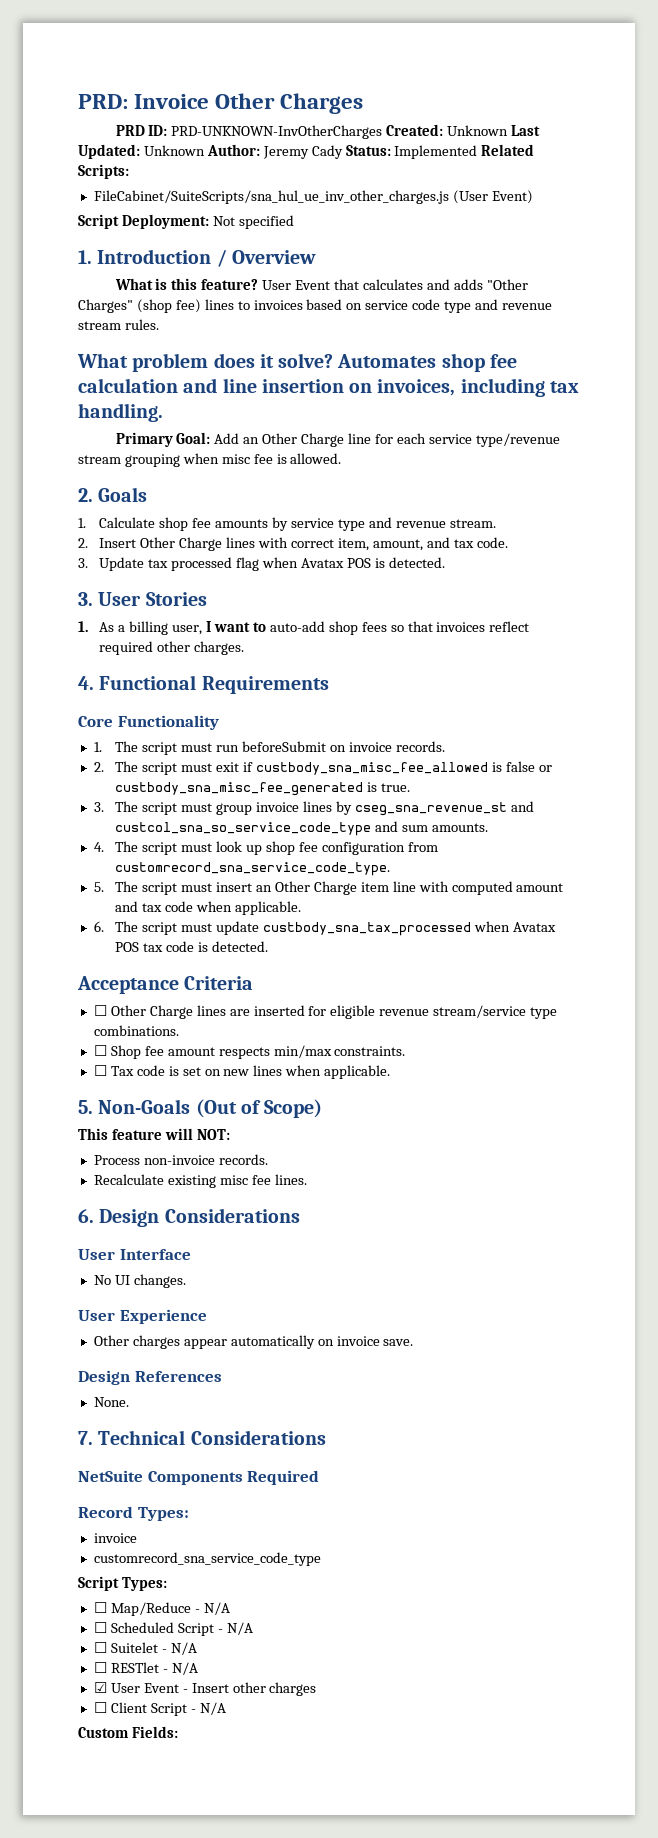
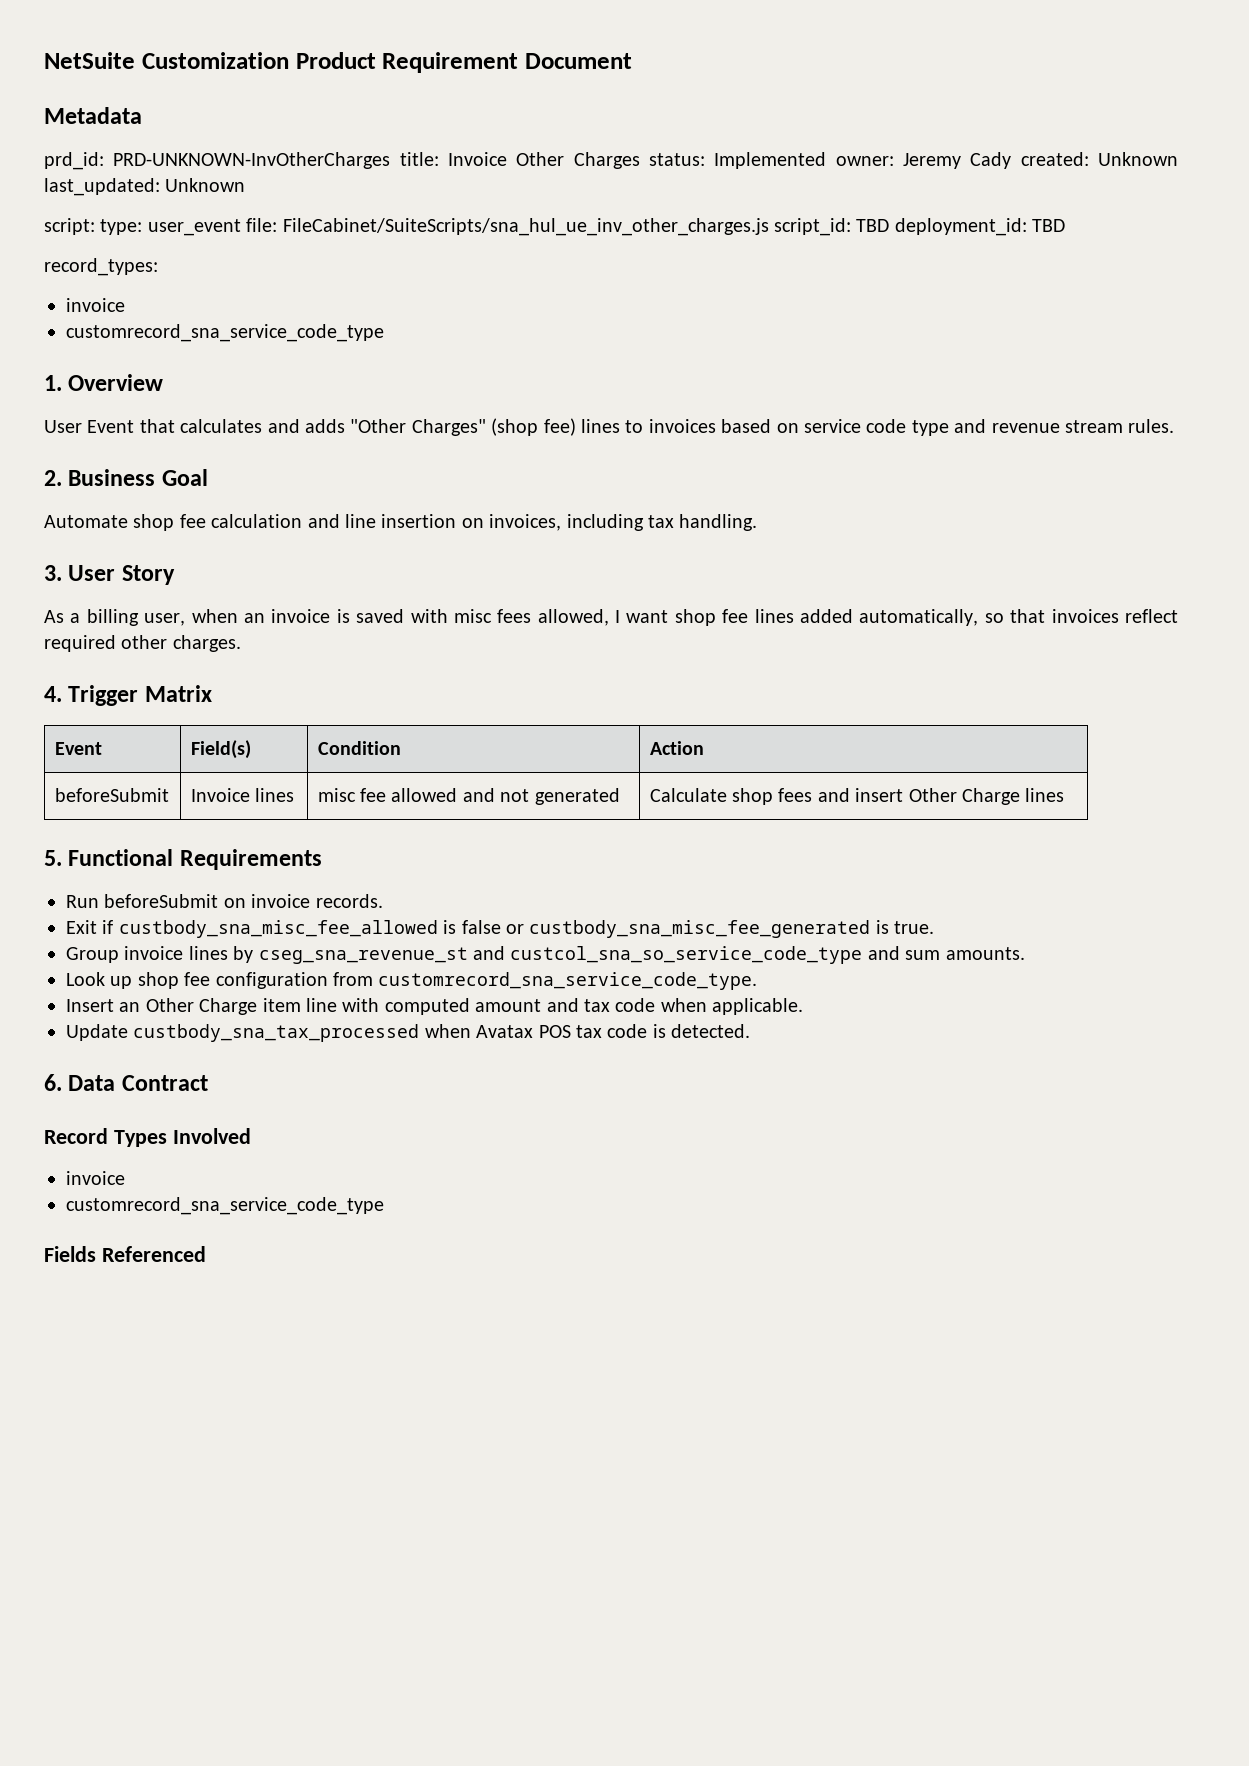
[78,93,364,114] [115,124,541,139] [78,144,535,159] [78,164,129,179] [93,190,533,204] [78,214,294,229] [78,249,227,267] PRD: Invoice Other Charges // PRD ID: PRD-UNKNOWN-InvOtherCharges Created: Unknown Last Updated: Unknown Author: Jeremy Cady Status: Implemented Related Scripts: // FileCabinet/SuiteScripts/sna_hul_ue_inv_other_charges.js (User Event) // Script Deployment: Not specified // 1. Introduction / -> [44,52,632,73] [44,107,142,124] [44,152,1179,170] [44,178,246,196] [44,218,1066,236] [44,258,158,276] [66,298,125,312] [66,324,384,342] [44,375,62,391] NetSuite Customization Product Requirement Document // Metadata // prd_id: PRD-UNKNOWN-InvOtherCharges title: Invoice Other Charges status: Implemented owner: Jeremy Cady created: Unknown last_updated: Unknown // script: type: user_event file: FileCabinet/SuiteScripts/sna_hul_ue_inv_other_charges.js script_id: TBD deployment_id: TBD // record_types: // invoice // customrecord_sna_service_code_type // 1.
[114,278,259,290] What is this feature? -> (164, 382) none
[77,353,437,372] What problem does it solve? Automates -> [44,469,208,486] [44,515,128,528] 2. Business Goal // Automate
[115,432,560,447] [78,453,342,467] [78,487,148,502] [78,517,496,531] [78,537,508,551] [78,557,445,571] // Primary Goal: Add an Other Charge line for each service type/revenue stream grouping when misc fee is allowed. // 2. Goals // 1. Calculate shop fee amounts by service type and revenue stream. // 2. Insert Other Charge lines with correct item, amount, and tax code. // 3. Update tax processed flag when Avatax POS is detected. -> (758, 522) none
[145,592,207,606] [78,621,88,632] Stories // 1. -> [121,565,175,585] Story //
[206,621,387,635] I want to auto-add shop fees -> [191,609,979,626] when an invoice is saved with misc fees allowed, I want shop fee lines added automatically,
[99,675,329,694] [78,715,219,730] [93,741,240,755] Functional Requirements // Core Functionality // 1. The script must run -> [68,685,212,706] [54,742,102,755] [190,740,251,759] [317,741,401,755] [649,741,704,755] [54,788,169,802] [190,788,294,802] [317,788,620,805] [649,788,1065,805] [44,849,322,870] [66,895,99,908] Trigger Matrix // Event | Field(s) | Condition | Action // beforeSubmit | Invoice lines | misc fee allowed and not generated | Calculate shop fees and insert Other Charge lines // 5. Functional Requirements // Run
[93,761,240,775] 2. The script must exit -> [66,920,97,934] Exit
[93,801,253,815] 3. The script must group -> [66,947,119,963] Group
[93,841,243,855] 4. The script must look -> [66,972,105,986] Look
[93,881,253,895] 5. The script must insert -> [66,999,114,1012] Insert
[93,921,260,935] 6. The script must update -> [66,1024,128,1041] Update
[77,976,254,994] [93,1005,558,1019] [93,1025,179,1036] [93,1045,406,1059] [93,1065,391,1079] [78,1099,323,1118] [78,1128,230,1140] [93,1154,268,1165] [93,1174,307,1188] [78,1208,300,1227] [78,1249,191,1260] [93,1274,186,1288] [78,1309,207,1324] [93,1335,414,1349] [78,1370,222,1385] [93,1397,129,1407] [78,1430,326,1445] [78,1470,320,1485] Acceptance Criteria // ☐ Other Charge lines are inserted for eligible revenue stream/service type combinations. // ☐ Shop fee amount respects min/max constraints. // ☐ Tax code is set on new lines when applicable. // 5. Non-Goals (Out of Scope) // This feature will NOT: // Process non-invoice records. // Recalculate existing misc fee lines. // 6. Design Considerations // User Interface // No UI changes. // User Experience // Other charges appear automatically on invoice save. // Design References // None. // 7. Technical Considerations // NetSuite Components Required -> [44,1074,208,1091] 6. Data Contract
[137,1507,189,1521] [93,1533,137,1543] [93,1552,321,1566] [78,1576,167,1591] [93,1602,230,1616] [93,1622,253,1636] [93,1642,197,1655] [93,1662,198,1675] [93,1682,317,1696] [93,1702,226,1716] [78,1726,178,1738] Types: // invoice // customrecord_sna_service_code_type // Script Types: // ☐ Map/Reduce - N/A // ☐ Scheduled Script - N/A // ☐ Suitelet - N/A // ☐ RESTlet - N/A // ☑ User Event - Insert other charges // ☐ Client Script - N/A // Custom Fields: -> [113,1128,251,1147] [66,1171,125,1185] [66,1197,384,1215] [44,1246,206,1262] Types Involved // invoice // customrecord_sna_service_code_type // Fields Referenced

